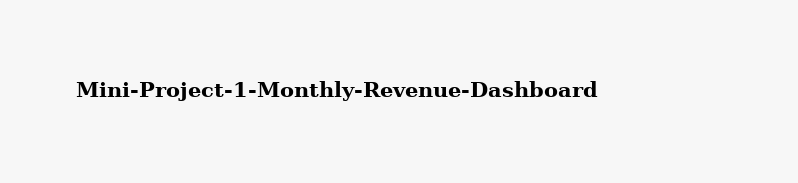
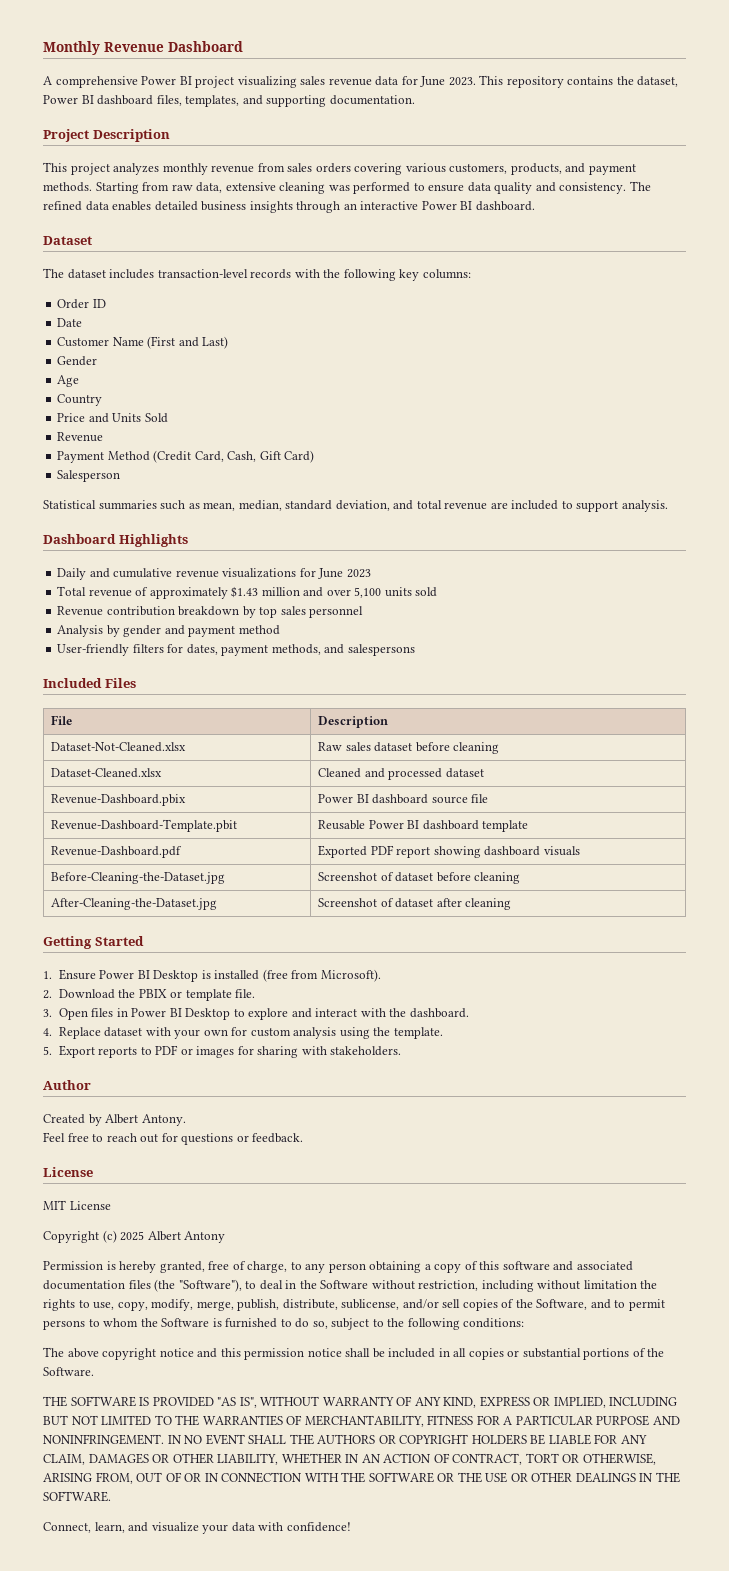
[76,81,598,101] Mini-Project-1-Monthly-Revenue-Dashboard -> [43,41,243,55] [43,75,679,88] [43,95,415,107] [43,129,170,142] [43,162,636,175] [43,181,651,194] [43,201,535,213] [43,236,92,245] [43,268,471,281] [57,299,106,309] [57,318,83,327] [57,336,229,349] [57,356,98,366] [57,375,80,387] [57,394,103,406] [57,413,168,423] [57,432,104,442] [57,450,315,463] [57,470,121,482] [43,500,668,512] [43,534,188,547] [57,568,371,580] [57,586,438,599] [57,606,364,618] [57,625,280,637] [57,644,415,656] [43,678,136,688] [51,715,73,725] [318,716,389,728] [51,742,187,752] [318,742,500,754] [51,768,163,778] [318,768,484,780] [51,794,187,806] [318,794,489,804] [51,819,238,832] [318,820,529,832] [51,846,183,858] [318,845,580,858] [51,872,226,884] [318,872,521,884] [51,898,218,910] [318,898,512,910] [43,936,144,949] [43,969,381,982] [43,989,256,1001] [43,1008,469,1020] [43,1027,443,1039] [43,1045,402,1058] [43,1080,91,1090] [43,1114,186,1126] [43,1132,304,1145] [43,1167,93,1177] [43,1200,111,1210] [43,1230,226,1243] [43,1261,633,1273] [43,1279,658,1292] [43,1299,665,1311] [43,1318,525,1330] [43,1347,665,1360] [43,1367,94,1376] [43,1396,678,1408] [43,1415,680,1427] [43,1434,647,1445] [43,1453,656,1465] [43,1472,680,1484] [43,1491,111,1502] [43,1522,351,1534] Monthly Revenue Dashboard // A comprehensive Power BI project visualizing sales revenue data for June 2023. This repository contains the dataset, Power BI dashboard files, templates, and supporting documentation. // Project Description // This project analyzes monthly revenue from sales orders covering various customers, products, and payment methods. Starting from raw data, extensive cleaning was performed to ensure data quality and consistency. The refined data enables detailed business insights through an interactive Power BI dashboard. // Dataset // The dataset includes transaction-level records with the following key columns: // Order ID // Date // Customer Name (First and Last) // Gender // Age // Country // Price and Units Sold // Revenue // Payment Method (Credit Card, Cash, Gift Card) // Salesperson // Statistical summaries such as mean, median, standard deviation, and total revenue are included to support analysis. // Dashboard Highlights // Daily and cumulative revenue visualizations for June 2023 // Total revenue of approximately $1.43 million and over 5,100 units sold // Revenue contribution breakdown by top sales personnel // Analysis by gender and payment method // User-friendly filters for dates, payment methods, and salespersons // Included Files // File | Description // Dataset-Not-Cleaned.xlsx | Raw sales dataset before cleaning // Dataset-Cleaned.xlsx | Cleaned and processed dataset // Revenue-Dashboard.pbix | Power BI dashboard source file // Revenue-Dashboard-Template.pbit | Reusable Power BI dashboard template // Revenue-Dashboard.pdf | Exported PDF report showing dashboard visuals // Before-Cleaning-the-Dataset.jpg | Screenshot of dataset before cleaning // After-Cleaning-the-Dataset.jpg | Screenshot of dataset after cleaning // Getting Started // 1. Ensure Power BI Desktop is installed (free from Microsoft). // 2. Download the PBIX or template file. // 3. Open files in Power BI Desktop to explore and interact with the dashboard. // 4. Replace dataset with your own for custom analysis using the template. // 5. Export reports to PDF or images for sharing with stakeholders. // Author // Created by Albert Antony. // Feel free to reach out for questions or feedback. // License // MIT License // Copyright (c) 2025 Albert Antony // Permission is hereby granted, free of charge, to any person obtaining a copy of this software and associated documentation files (the "Software"), to deal in the Software without restriction, including without limitation the rights to use, copy, modify, merge, publish, distribute, sublicense, and/or sell copies of the Software, and to permit persons to whom the Software is furnished to do so, subject to the following conditions: // The above copyright notice and this permission notice shall be included in all copies or substantial portions of the Software. // THE SOFTWARE IS PROVIDED "AS IS", WITHOUT WARRANTY OF ANY KIND, EXPRESS OR IMPLIED, INCLUDING BUT NOT LIMITED TO THE WARRANTIES OF MERCHANTABILITY, FITNESS FOR A PARTICULAR PURPOSE AND NONINFRINGEMENT. IN NO EVENT SHALL THE AUTHORS OR COPYRIGHT HOLDERS BE LIABLE FOR ANY CLAIM, DAMAGES OR OTHER LIABILITY, WHETHER IN AN ACTION OF CONTRACT, TORT OR OTHERWISE, ARISING FROM, OUT OF OR IN CONNECTION WITH THE SOFTWARE OR THE USE OR OTHER DEALINGS IN THE SOFTWARE. // Connect, learn, and visualize your data with confidence!

